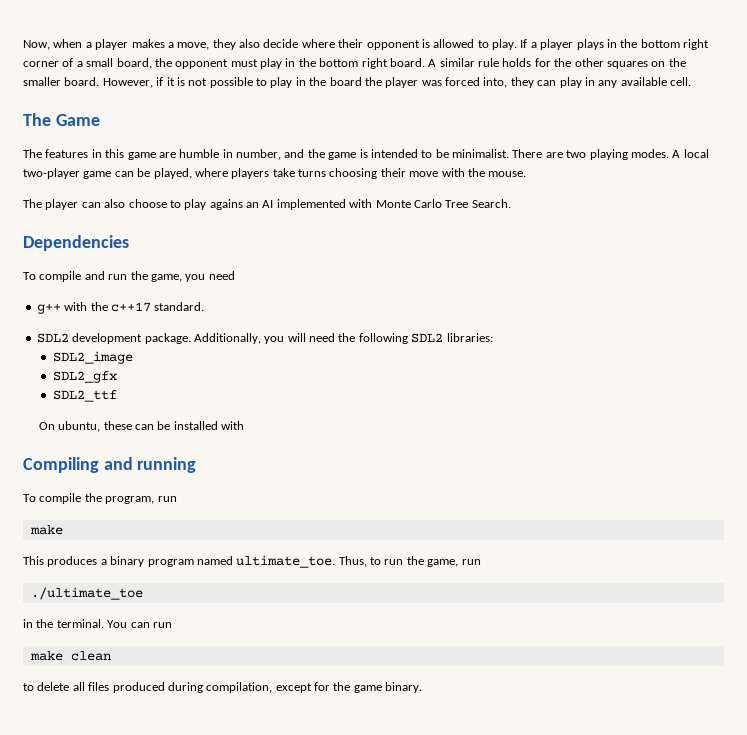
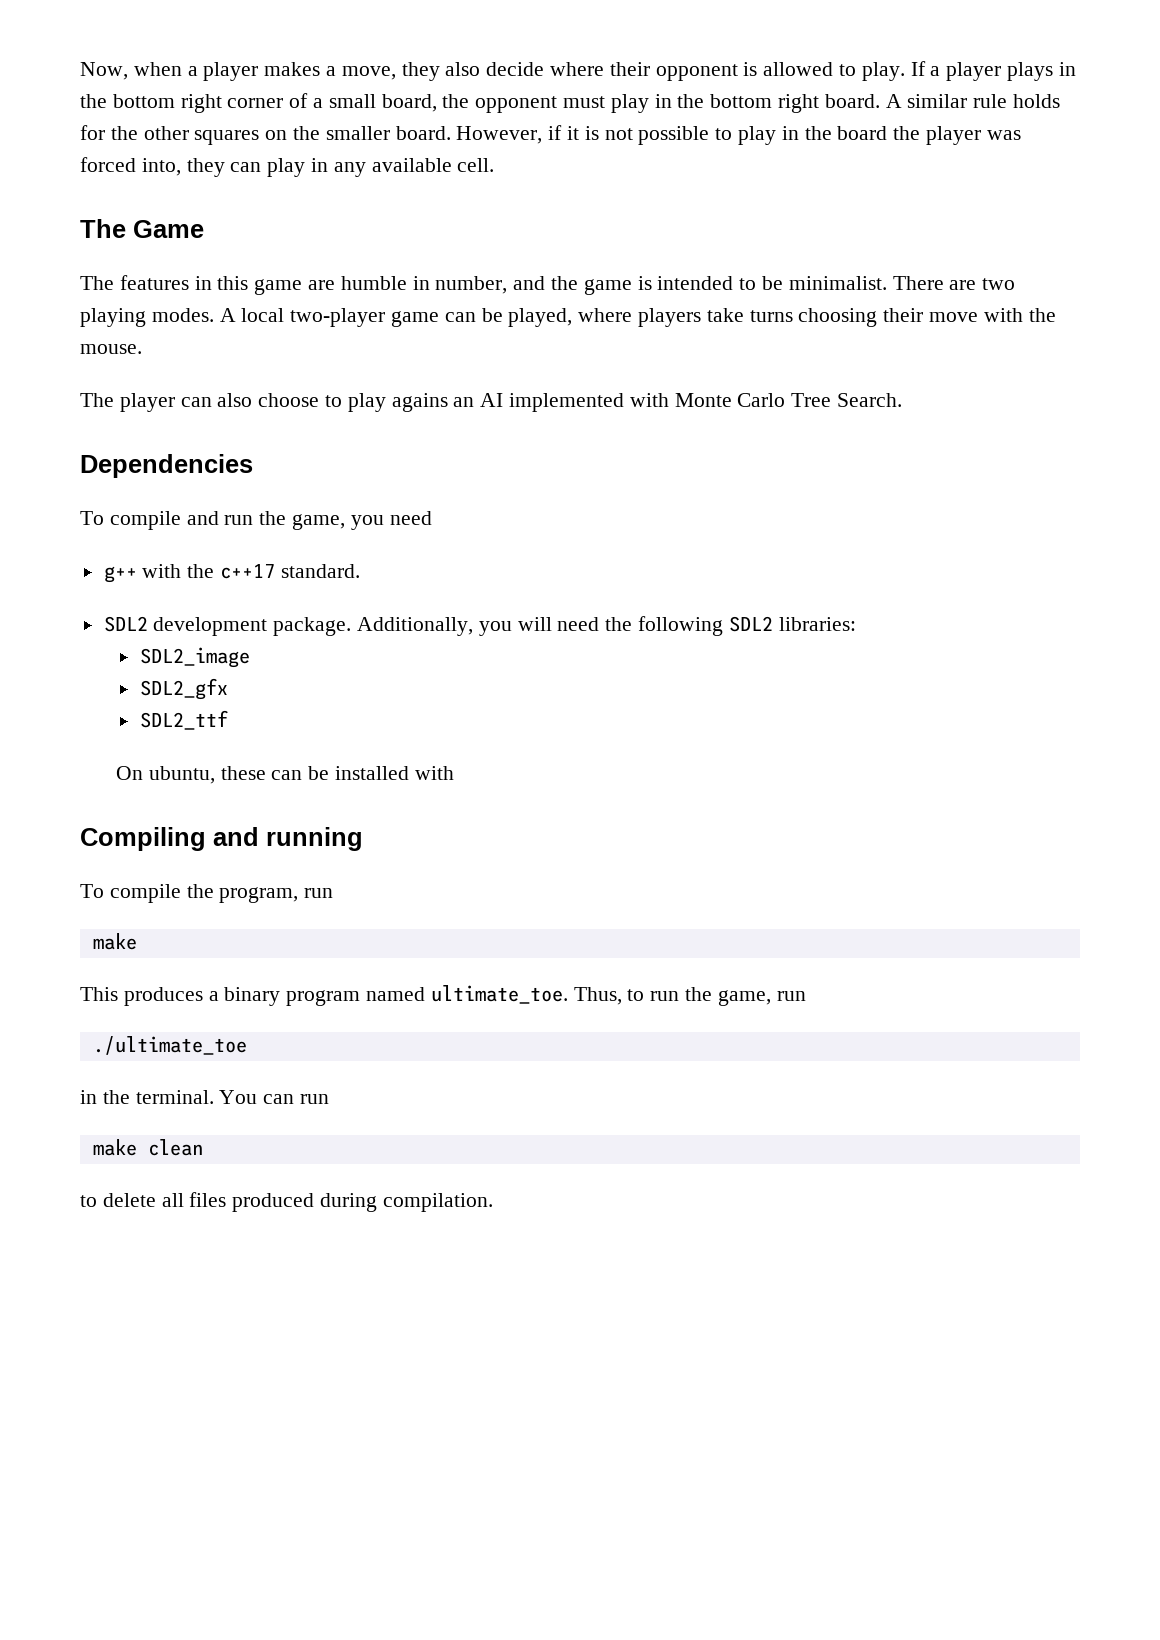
[206,682,423,693] compilation, except for the game binary. -> [382,1193,493,1212] compilation.

